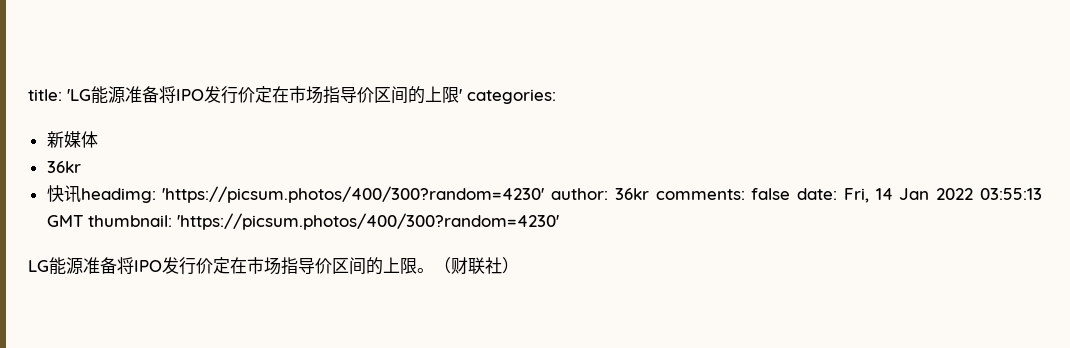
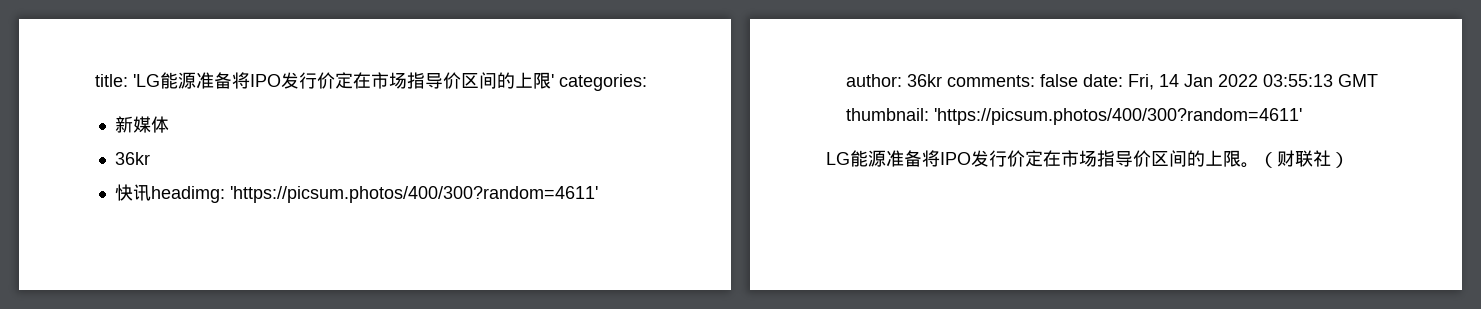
[162,186,545,203] 'https://picsum.photos/400/300?random=4230' -> [229,186,598,203] 'https://picsum.photos/400/300?random=4611'
[176,213,559,230] 'https://picsum.photos/400/300?random=4230' -> [933,108,1302,125] 'https://picsum.photos/400/300?random=4611'

